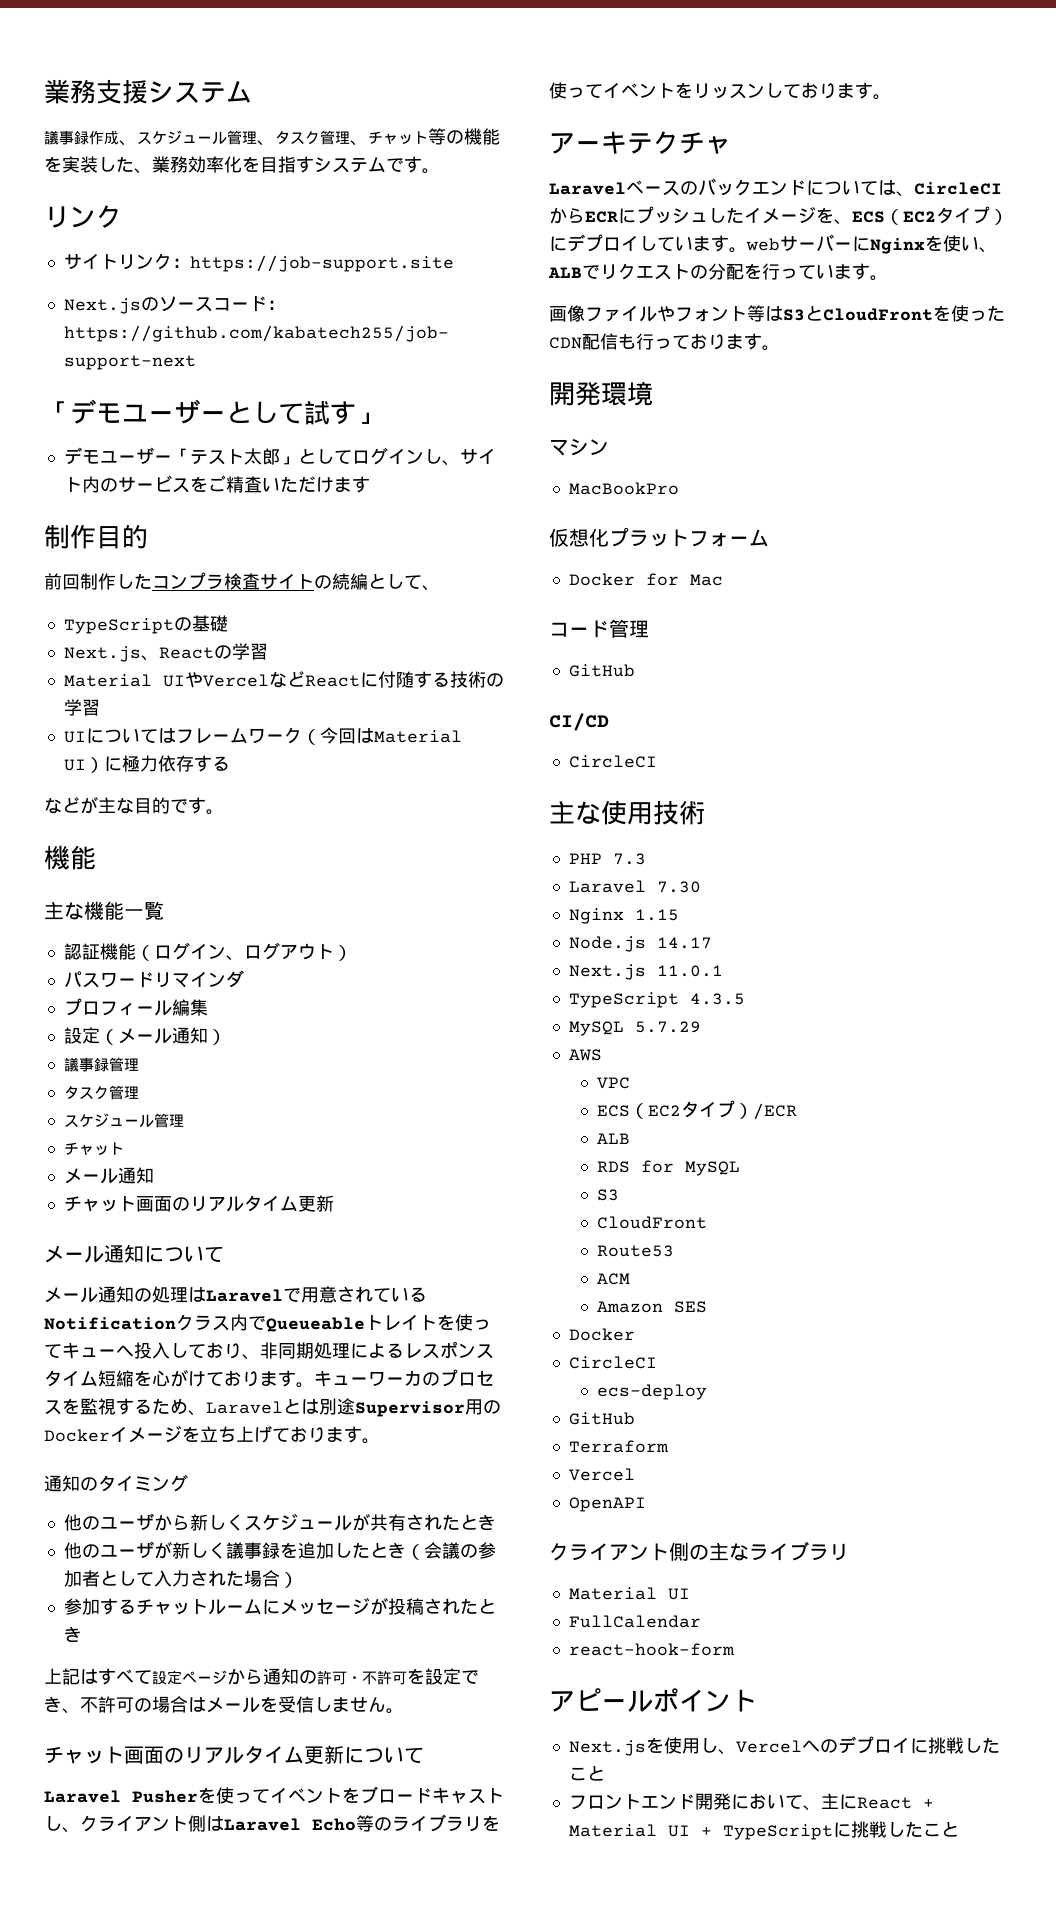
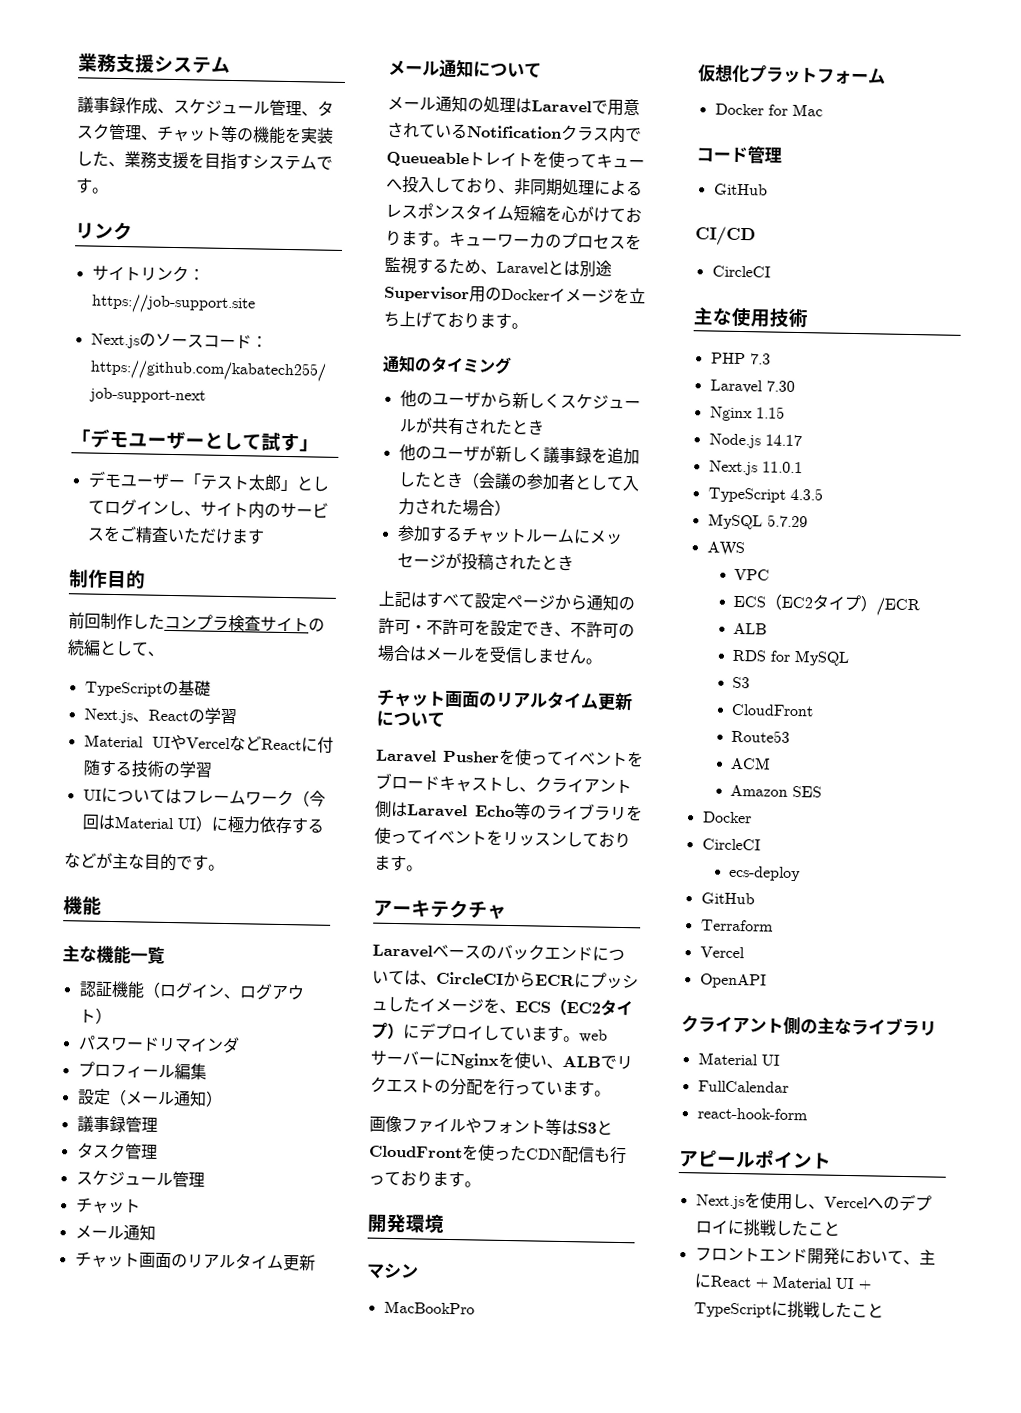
[188,156,242,173] 効率化 -> [156,151,189,170] 支援

